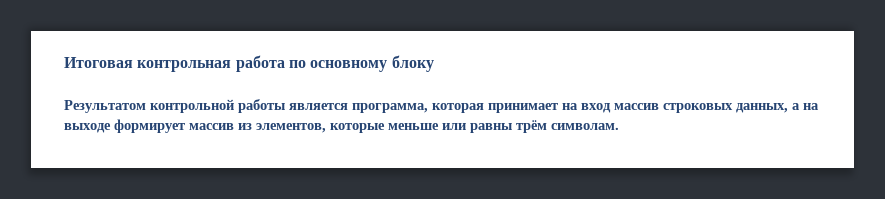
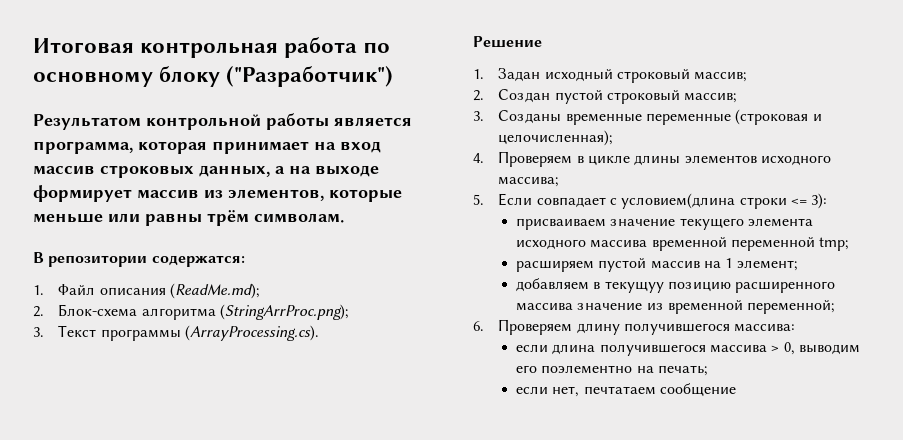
(434, 63) none -> [226,66,394,87] ("Разработчик")
(619, 126) none -> [33,252,245,267] [33,283,261,299] [33,304,350,320] [33,325,320,341] [473,36,542,48] [473,68,748,83] [473,89,738,104] [473,109,822,125] [498,130,614,146] [473,151,831,167] [498,176,560,187] [473,193,828,209] [515,218,813,230] [515,237,850,251] [515,258,798,272] [515,278,836,293] [515,300,836,314] [473,319,796,335] [515,342,860,356] [515,365,708,376] [515,383,736,397] // В репозитории содержатся: // 1. Файл описания (ReadMe.md); // 2. Блок-схема алгоритма (StringArrProc.png); // 3. Текст программы (ArrayProcessing.cs). // Решение // 1. Задан исходный строковый массив; // 2. Создан пустой строковый массив; // 3. Созданы временные переменные (строковая и целочисленная); // 4. Проверяем в цикле длины элементов исходного массива; // 5. Если совпадает с условием(длина строки <= 3): // присваиваем значение текущего элемента исходного массива временной переменной tmp; // расширяем пустой массив на 1 элемент; // добавляем в текущуу позицию расширенного массива значение из временной переменной; // 6. Проверяем длину получившегося массива: // если длина получившегося массива > 0, выводим его поэлементно на печать; // если нет, печтатаем сообщение

